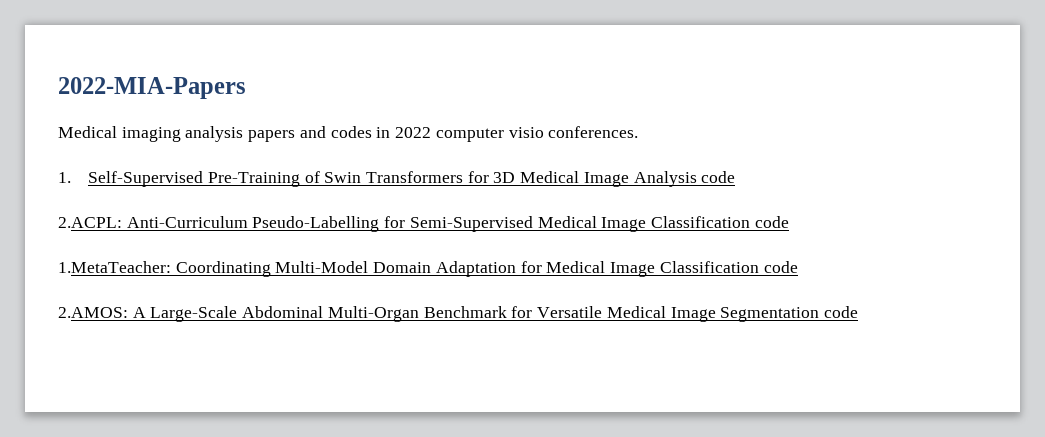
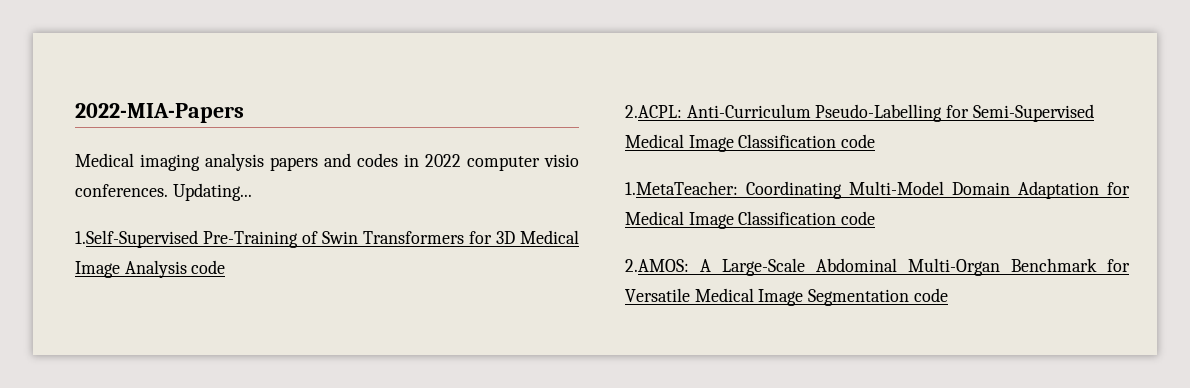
[58,171,204,187] // 1. Self-Supervised -> [172,183,252,201] [75,230,198,248] Updating... // 1.Self-Supervised

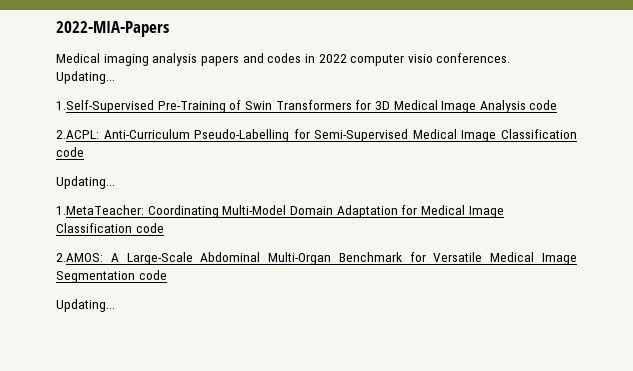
(168, 190) none -> (511, 58) //
(876, 141) none -> [56,176,115,189] // Updating...
(948, 295) none -> [56,299,115,312] // Updating...

